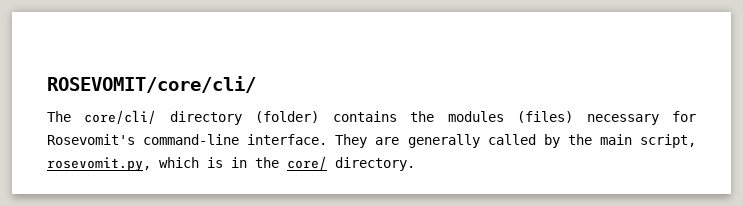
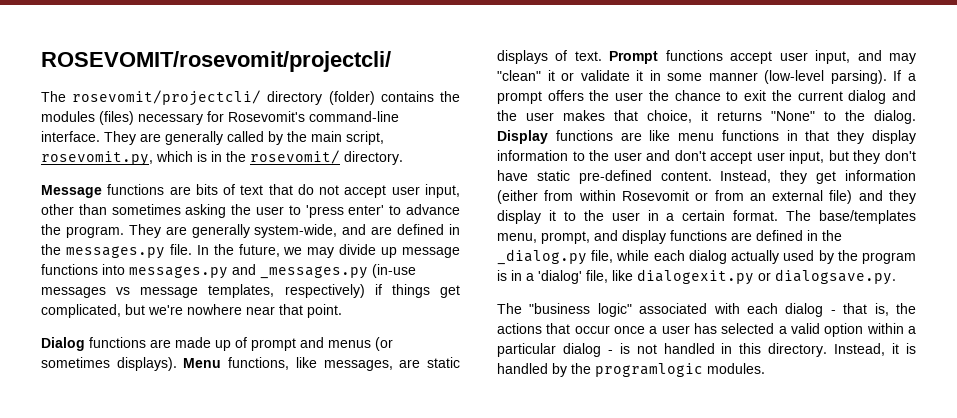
[47,76,256,93] [47,110,157,124] ROSEVOMIT/core/cli/ // The core/cli/ -> [41,51,391,72] [41,90,262,106] ROSEVOMIT/rosevomit/projectcli/ // The rosevomit/projectcli/
[287,156,415,171] core/ directory. -> [250,150,403,165] [41,184,460,198] [41,204,461,218] [41,224,461,238] [41,244,460,259] [41,264,416,279] [41,284,461,298] [41,304,342,318] [41,337,393,351] [41,357,461,371] [497,50,916,64] [497,70,916,84] [497,90,916,104] [497,110,916,124] [497,130,916,144] [497,150,916,164] [497,170,916,184] [497,190,916,204] [497,210,916,224] [497,230,842,244] [497,249,916,265] [497,269,896,285] [497,303,916,317] [497,323,916,337] [497,343,917,357] [497,363,765,377] rosevomit/ directory. // Message functions are bits of text that do not accept user input, other than sometimes asking the user to 'press enter' to advance the program. They are generally system-wide, and are defined in the messages.py file. In the future, we may divide up message functions into messages.py and _messages.py (in-use messages vs message templates, respectively) if things get complicated, but we're nowhere near that point. // Dialog functions are made up of prompt and menus (or sometimes displays). Menu functions, like messages, are static displays of text. Prompt functions accept user input, and may "clean" it or validate it in some manner (low-level parsing). If a prompt offers the user the chance to exit the current dialog and the user makes that choice, it returns "None" to the dialog. Display functions are like menu functions in that they display information to the user and don't accept user input, but they don't have static pre-defined content. Instead, they get information (either from within Rosevomit or from an external file) and they display it to the user in a certain format. The base/templates menu, prompt, and display functions are defined in the _dialog.py file, while each dialog actually used by the program is in a 'dialog' file, like dialogexit.py or dialogsave.py. // The "business logic" associated with each dialog - that is, the actions that occur once a user has selected a valid option within a particular dialog - is not handled in this directory. Instead, it is handled by the programlogic modules.

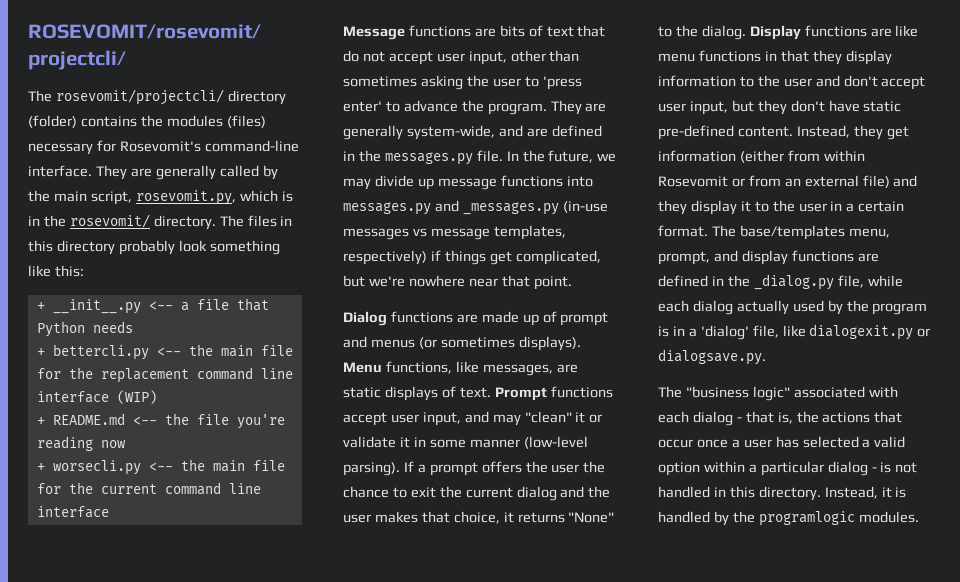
(403, 158) none -> [219,215,293,227] [28,240,280,255] [28,265,84,277] [36,298,269,314] [36,321,133,337] [36,344,293,360] [36,367,293,383] [36,390,157,404] [36,413,285,429] [36,436,126,451] [36,459,285,475] [36,482,261,495] [36,506,109,518] The files in this directory probably look something like this: // + __init__.py <-- a file that Python needs // + bettercli.py <-- the main file for the replacement command line interface (WIP) // + README.md <-- the file you're reading now // + worsecli.py <-- the main file for the current command line interface

